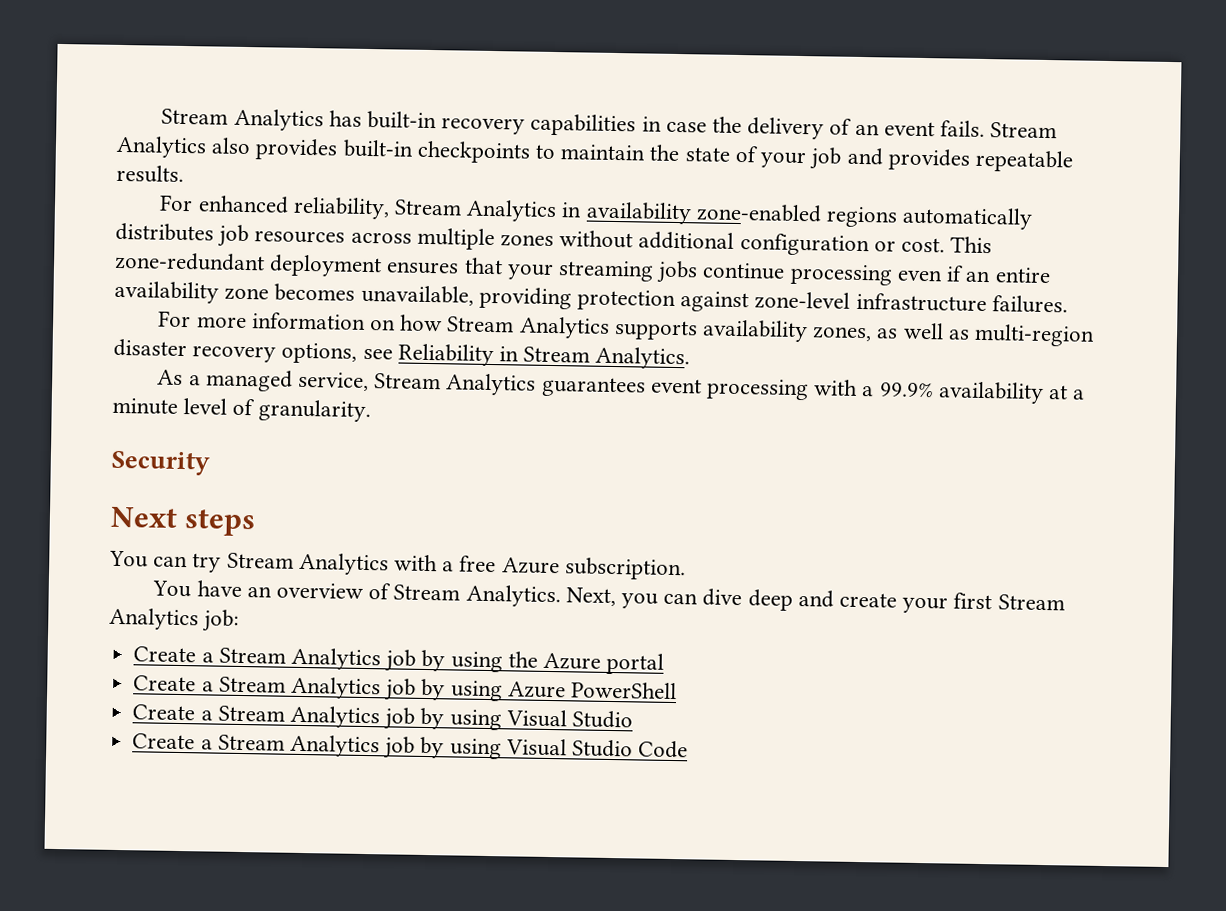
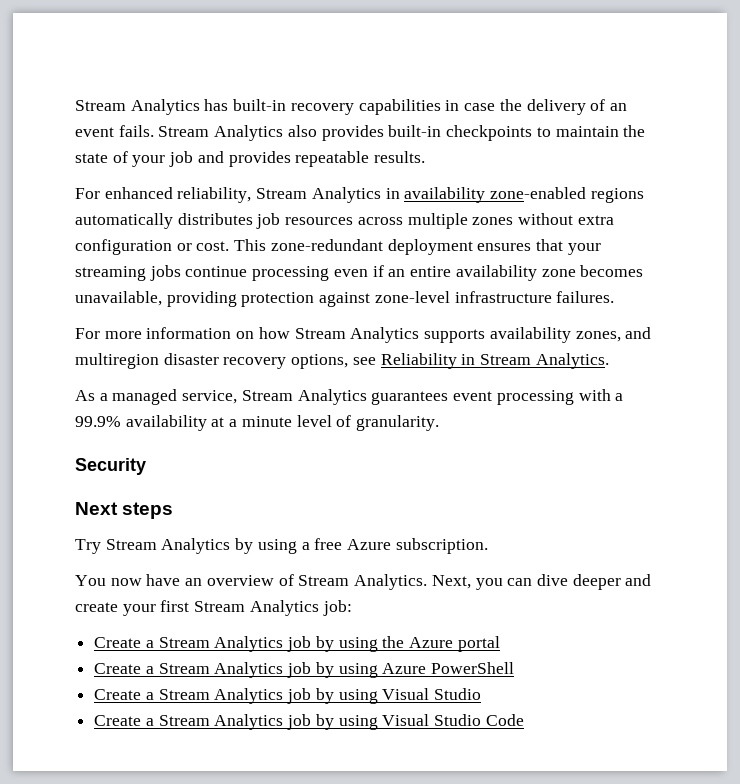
[638,231,735,250] additional -> [577,215,614,225] extra
[876,322,1096,347] as well as multi-region -> [625,327,652,339] [75,353,159,369] and multiregion
[109,550,439,576] You can try Stream Analytics with -> [75,538,297,554] Try Stream Analytics by using
(192, 589) none -> [110,578,142,586] now
[747,589,793,611] deep -> [572,574,621,590] deeper

